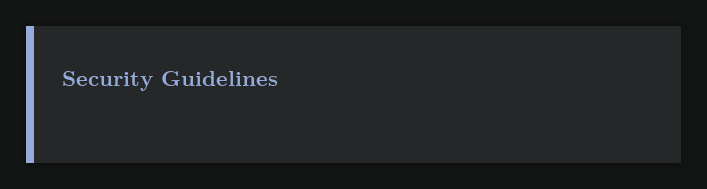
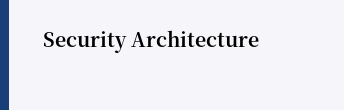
[161,71,278,86] Guidelines -> [131,30,260,47] Architecture

